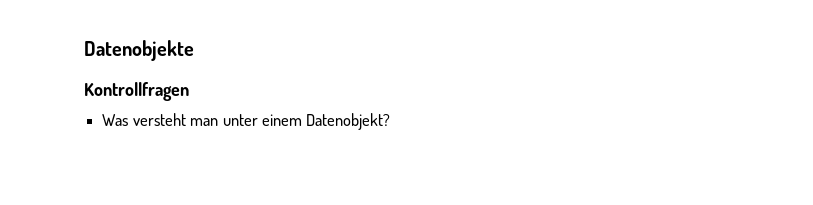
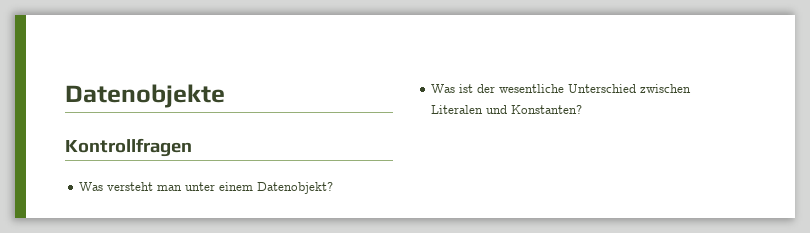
(391, 121) none -> [431,84,692,93] [431,105,583,114] // Was ist der wesentliche Unterschied zwischen Literalen und Konstanten?

